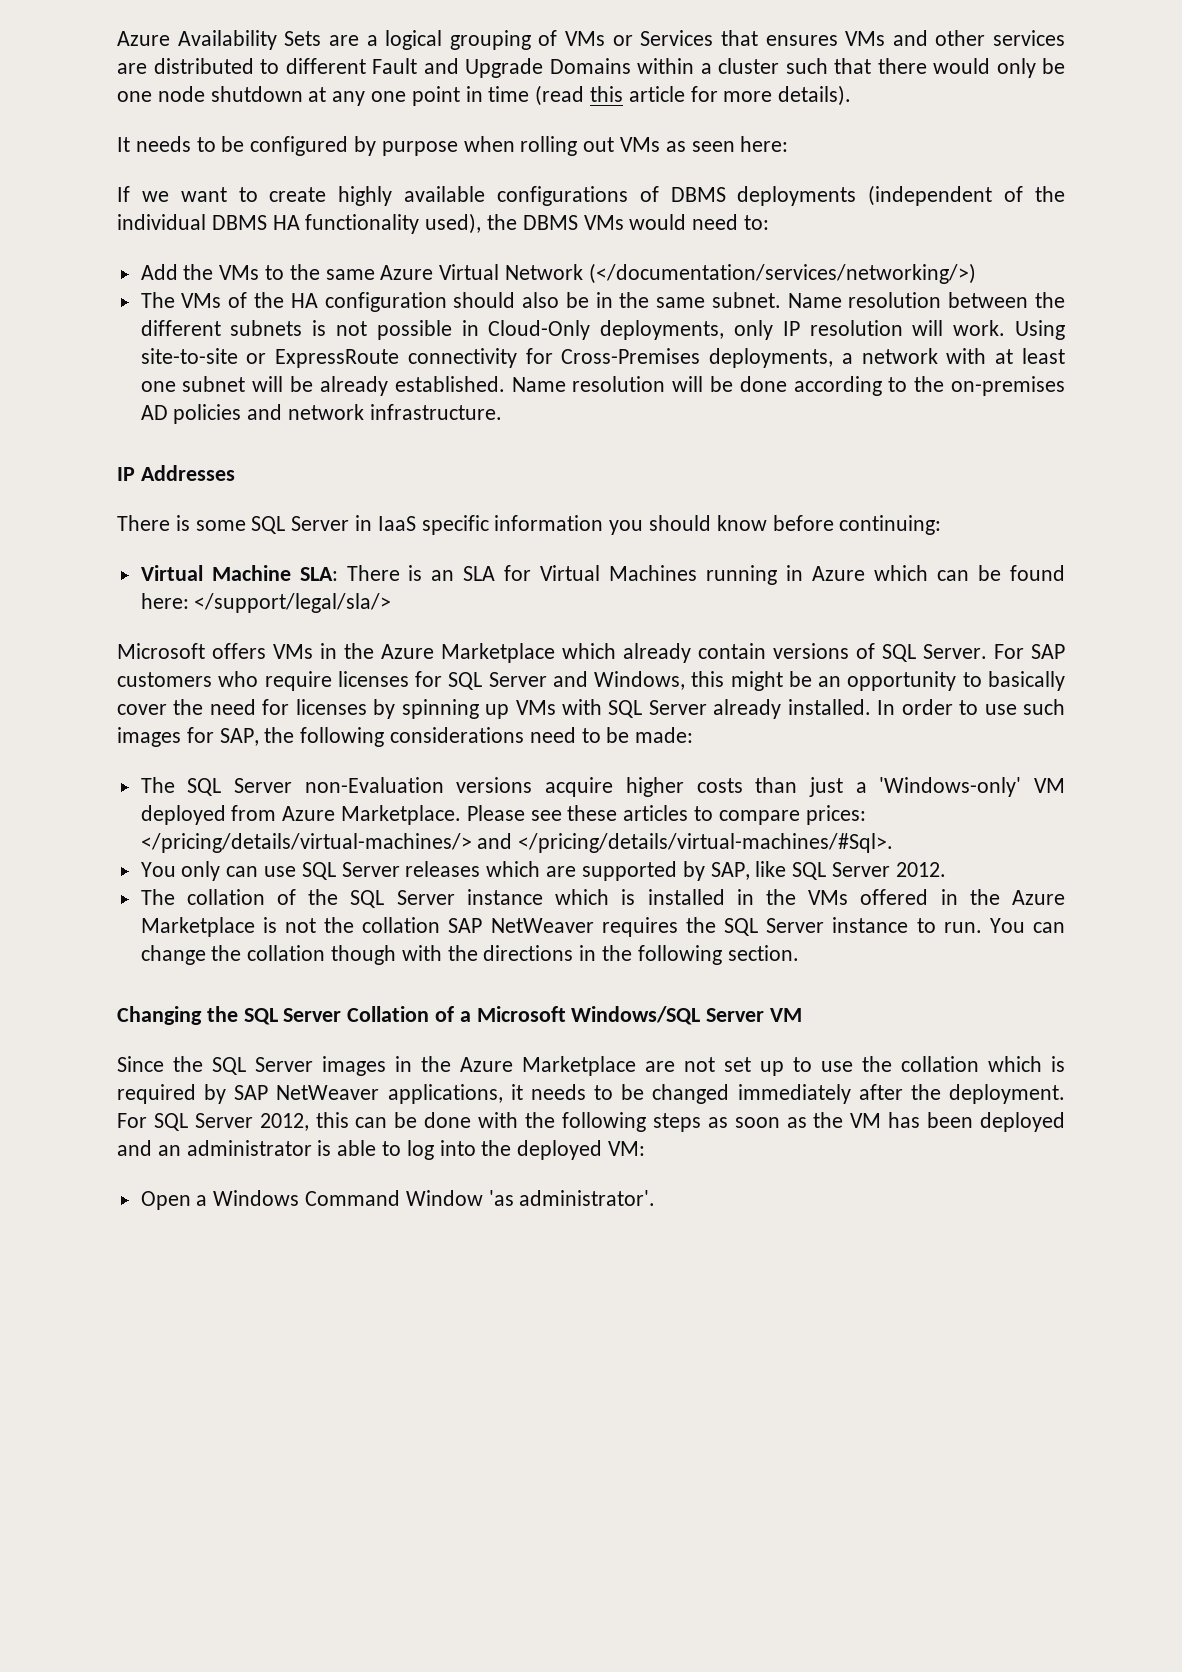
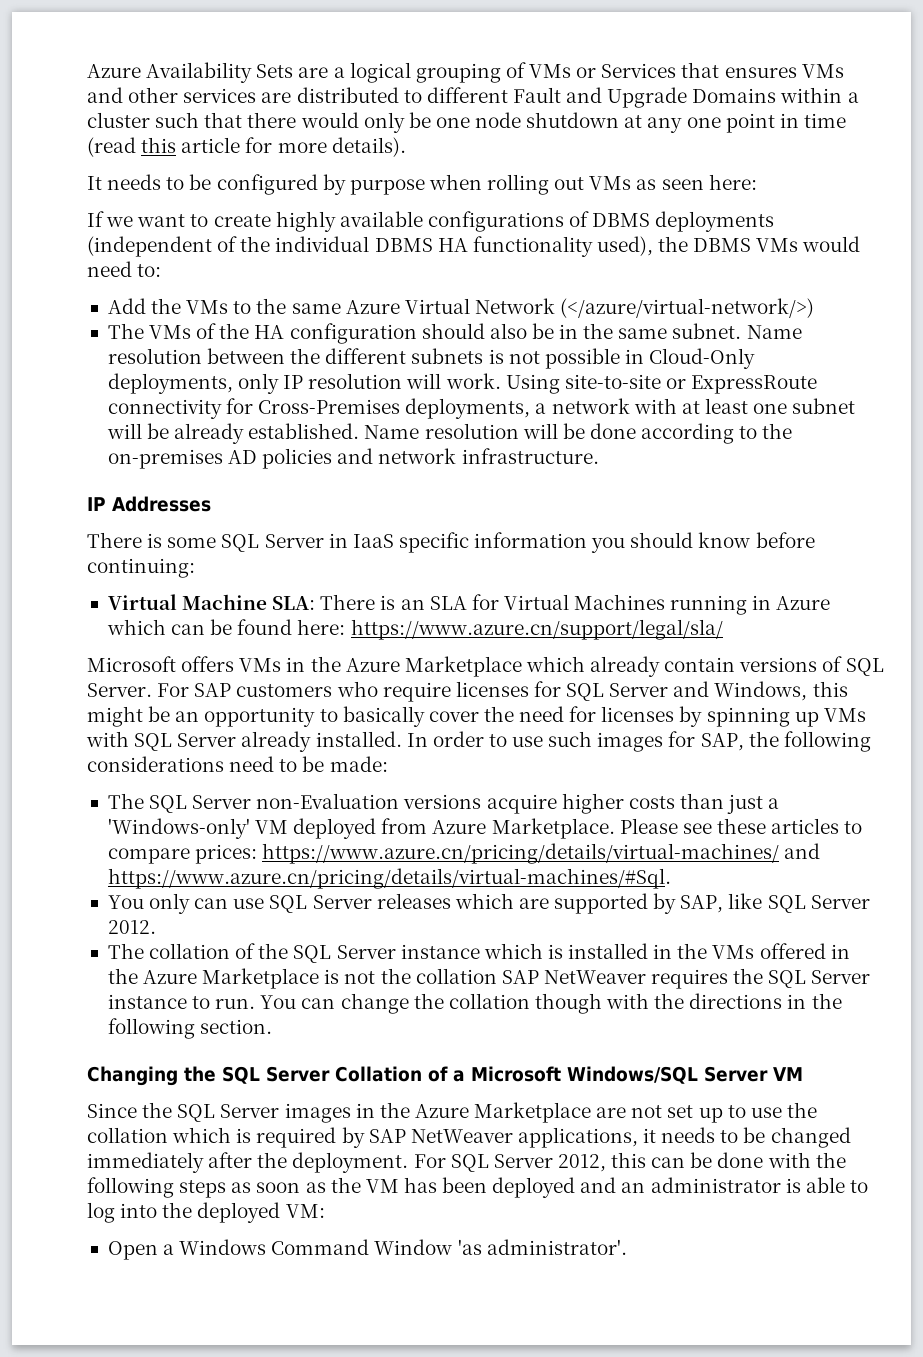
[588,263,976,284] (</documentation/services/networking/>) -> [560,298,815,318] (</azure/virtual-network/>)
[194,593,392,613] </support/legal/sla/> -> [350,619,723,640] https://www.azure.cn/support/legal/sla/
[140,833,894,853] </pricing/details/virtual-machines/> and </pricing/details/virtual-machines/#Sql>. -> [262,843,821,864] [107,868,671,889] https://www.azure.cn/pricing/details/virtual-machines/ and https://www.azure.cn/pricing/details/virtual-machines/#Sql.

